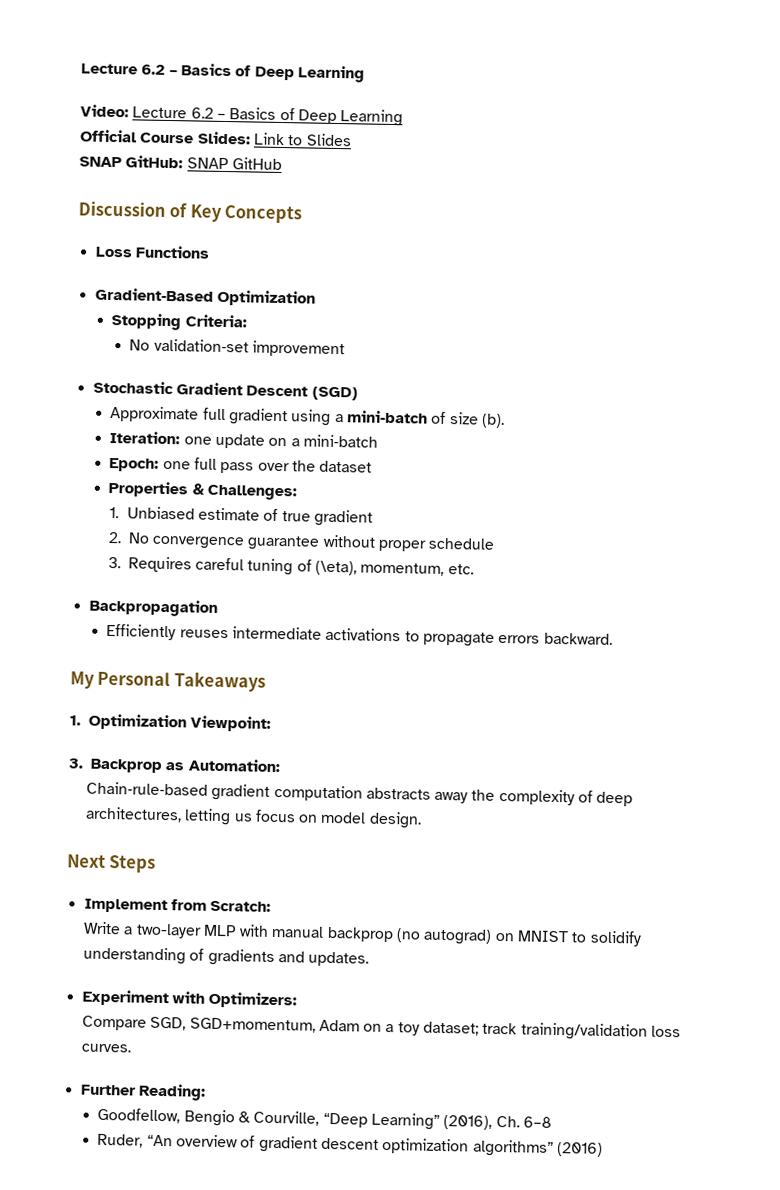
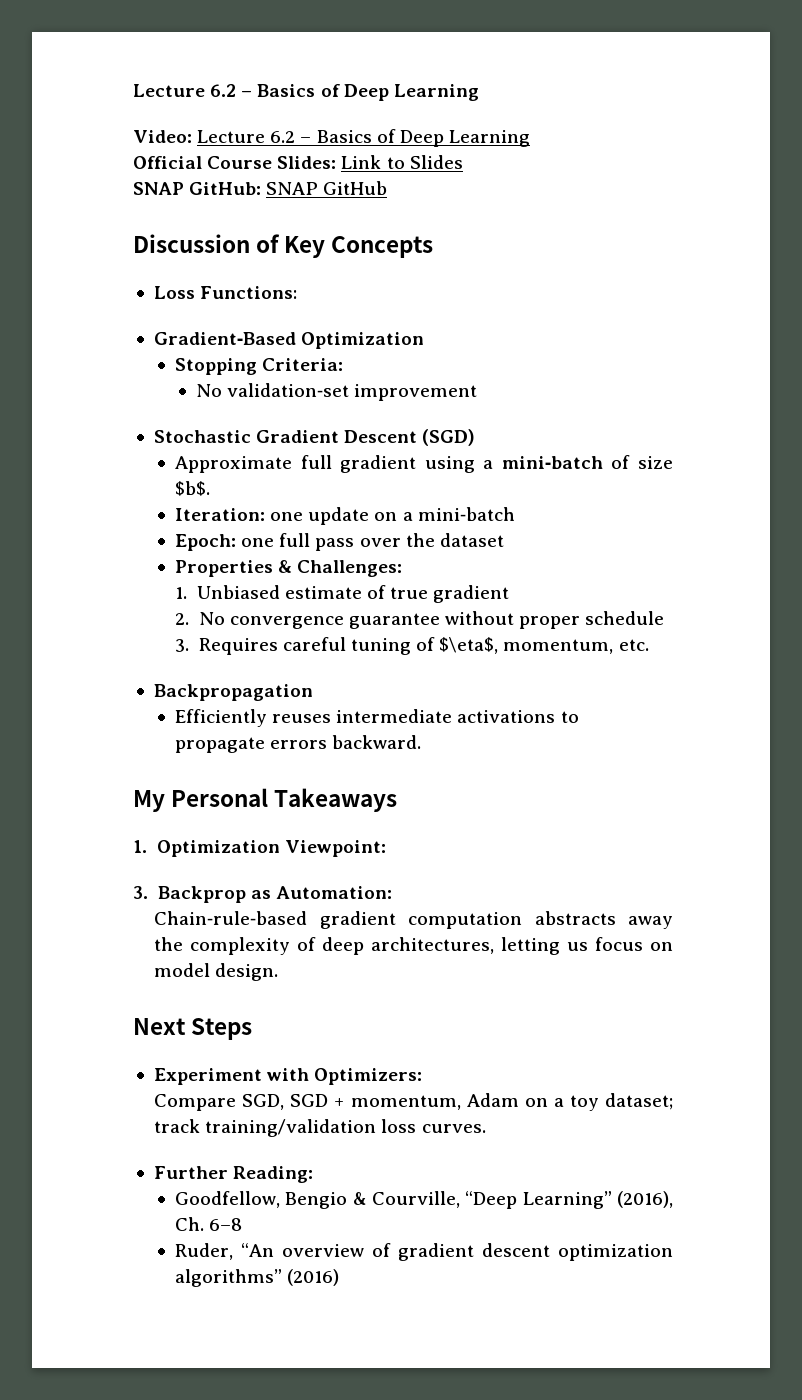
[134,245,210,259] Functions -> [200,286,298,299] Functions:
[481,413,506,429] (b). -> [175,481,211,496] $b$.
[315,560,358,576] (\eta), -> [439,637,499,654] $\eta$,
[83,898,272,914] [82,921,642,947] [82,946,370,967] // Implement from Scratch: // Write a two-layer MLP with manual backprop (no autograd) on MNIST to solidify understanding of gradients and updates. -> (253, 1029) none
[189,1017,316,1033] SGD+momentum, -> [290,1094,461,1110] SGD + momentum,

